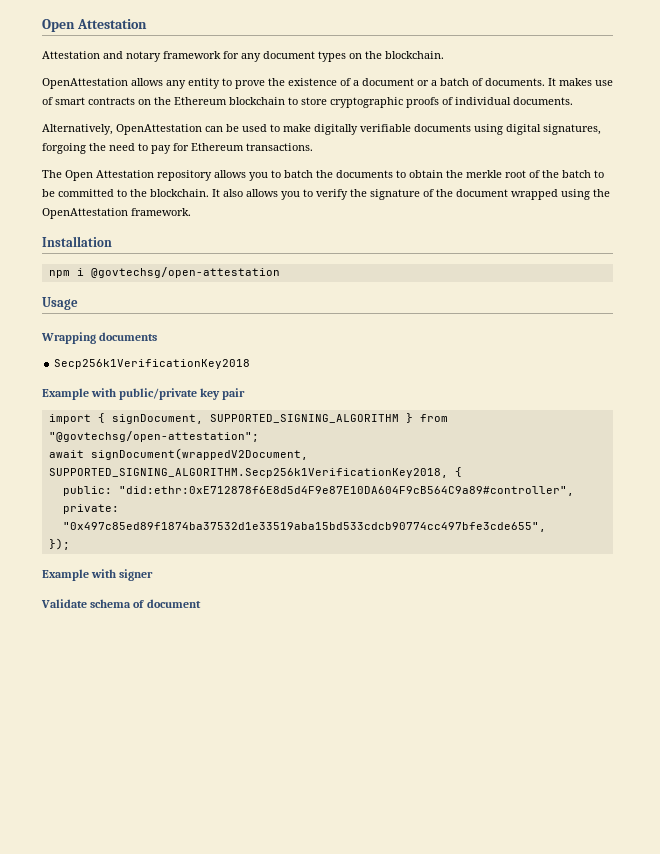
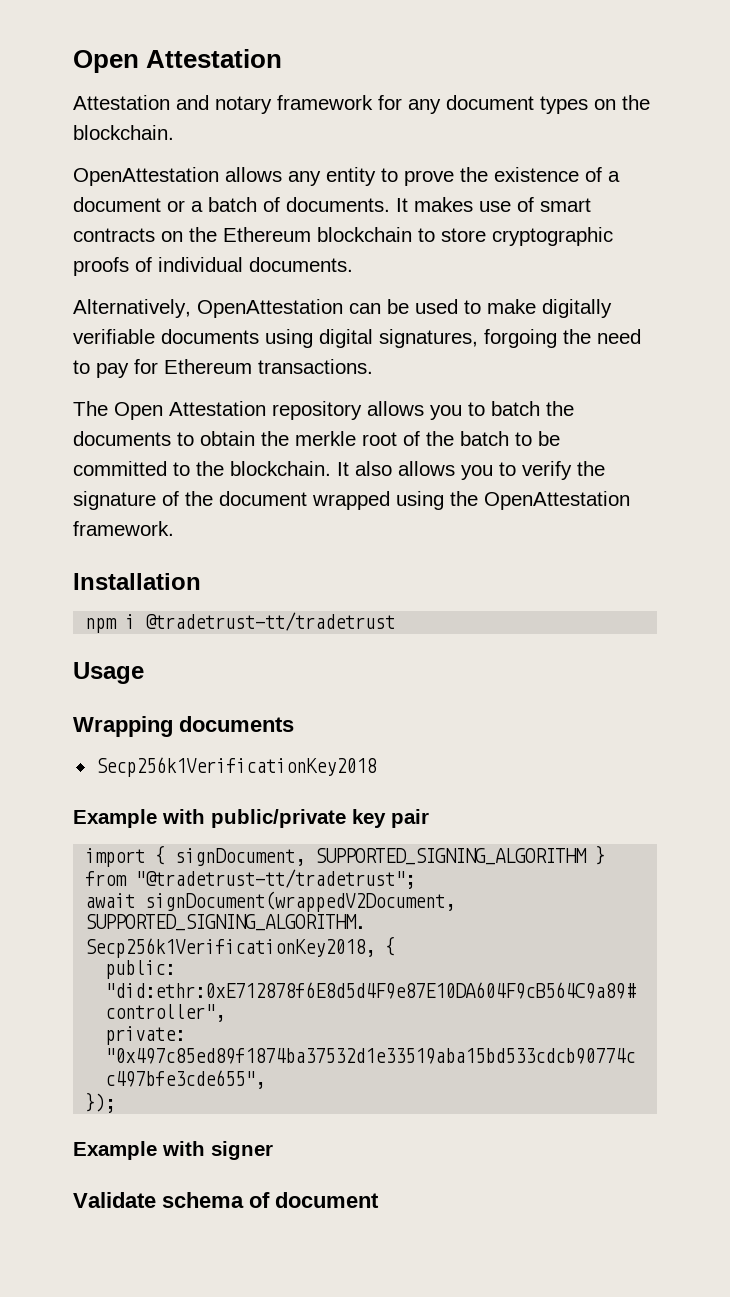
[90,267,280,278] @govtechsg/open-attestation -> [145,612,396,631] @tradetrust-tt/tradetrust
[48,431,259,442] "@govtechsg/open-attestation"; -> [135,869,416,889] "@tradetrust-tt/tradetrust";

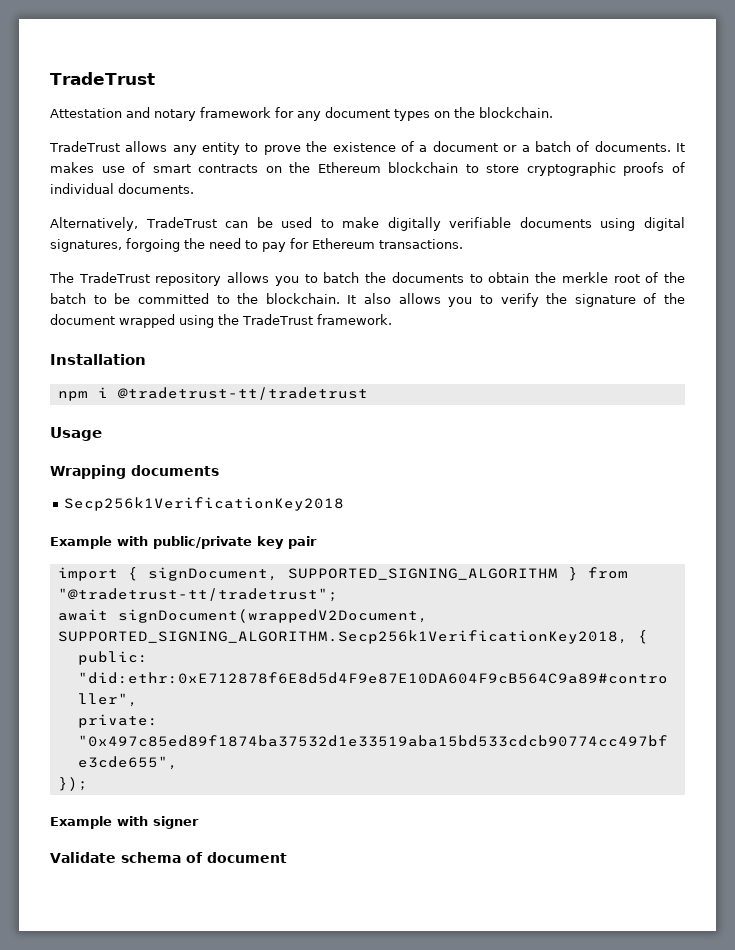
[73,49,283,73] Open Attestation -> [50,72,155,85] TradeTrust
[73,167,219,186] OpenAttestation -> [49,141,120,152] TradeTrust
[197,299,343,318] OpenAttestation -> [145,217,217,228] TradeTrust
[114,401,266,420] Open Attestation -> [78,272,150,283] TradeTrust
[484,491,630,510] OpenAttestation -> [242,314,313,325] TradeTrust

